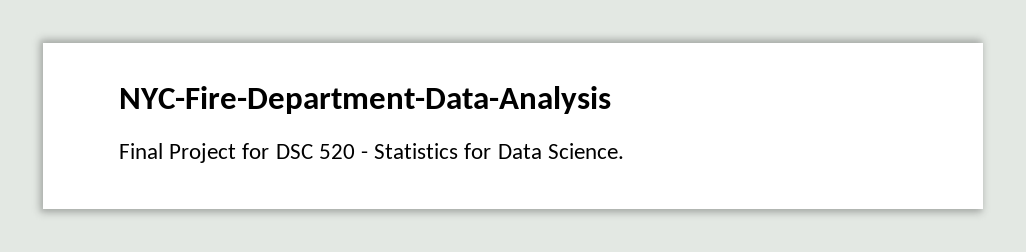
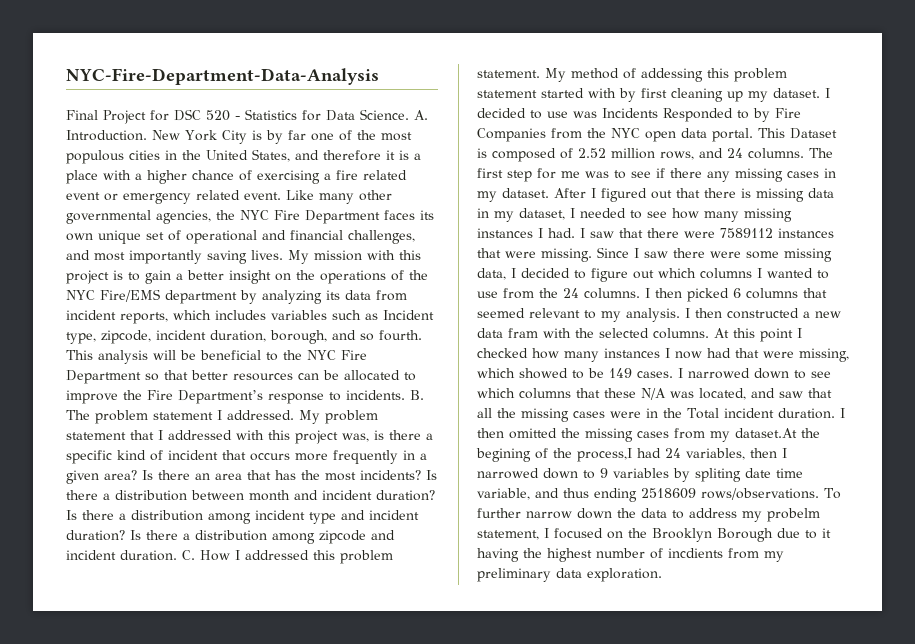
(624, 151) none -> [414,110,428,120] [66,130,412,144] [66,149,421,164] [66,170,407,184] [66,190,392,204] [66,210,434,224] [66,230,415,244] [66,250,421,264] [66,270,428,284] [66,289,407,304] [66,310,434,324] [66,330,422,344] [66,350,367,364] [66,370,416,384] [66,390,424,404] [66,410,378,424] [66,430,433,444] [66,450,427,464] [66,470,437,484] [66,490,435,501] [66,510,419,524] [66,530,395,544] [66,550,393,564] [477,68,787,82] [477,88,830,102] [477,108,801,122] [477,128,837,142] [477,148,833,162] [477,168,836,182] [477,188,834,202] [477,208,792,222] [477,228,834,238] [477,247,832,262] [477,268,829,282] [477,288,827,302] [477,308,841,322] [477,328,802,342] [477,348,849,362] [477,368,831,379] [477,388,832,400] [477,408,845,422] [477,428,820,442] [476,448,787,462] [477,468,803,482] [477,488,841,502] [477,508,820,522] [477,528,831,542] [477,548,784,562] [477,568,662,582] A. Introduction. New York City is by far one of the most populous cities in the United States, and therefore it is a place with a higher chance of exercising a fire related event or emergency related event. Like many other governmental agencies, the NYC Fire Department faces its own unique set of operational and financial challenges, and most importantly saving lives. My mission with this project is to gain a better insight on the operations of the NYC Fire/EMS department by analyzing its data from incident reports, which includes variables such as Incident type, zipcode, incident duration, borough, and so fourth. This analysis will be beneficial to the NYC Fire Department so that better resources can be allocated to improve the Fire Department’s response to incidents. B. The problem statement I addressed. My problem statement that I addressed with this project was, is there a specific kind of incident that occurs more frequently in a given area? Is there an area that has the most incidents? Is there a distribution between month and incident duration? Is there a distribution among incident type and incident duration? Is there a distribution among zipcode and incident duration. C. How I addressed this problem statement. My method of addessing this problem statement started with by first cleaning up my dataset. I decided to use was Incidents Responded to by Fire Companies from the NYC open data portal. This Dataset is composed of 2.52 million rows, and 24 columns. The first step for me was to see if there any missing cases in my dataset. After I figured out that there is missing data in my dataset, I needed to see how many missing instances I had. I saw that there were 7589112 instances that were missing. Since I saw there were some missing data, I decided to figure out which columns I wanted to use from the 24 columns. I then picked 6 columns that seemed relevant to my analysis. I then constructed a new data fram with the selected columns. At this point I checked how many instances I now had that were missing, which showed to be 149 cases. I narrowed down to see which columns that these N/A was located, and saw that all the missing cases were in the Total incident duration. I then omitted the missing cases from my dataset.At the begining of the process,I had 24 variables, then I narrowed down to 9 variables by spliting date time variable, and thus ending 2518609 rows/observations. To further narrow down the data to address my probelm statement, I focused on the Brooklyn Borough due to it having the highest number of incdients from my preliminary data exploration.

